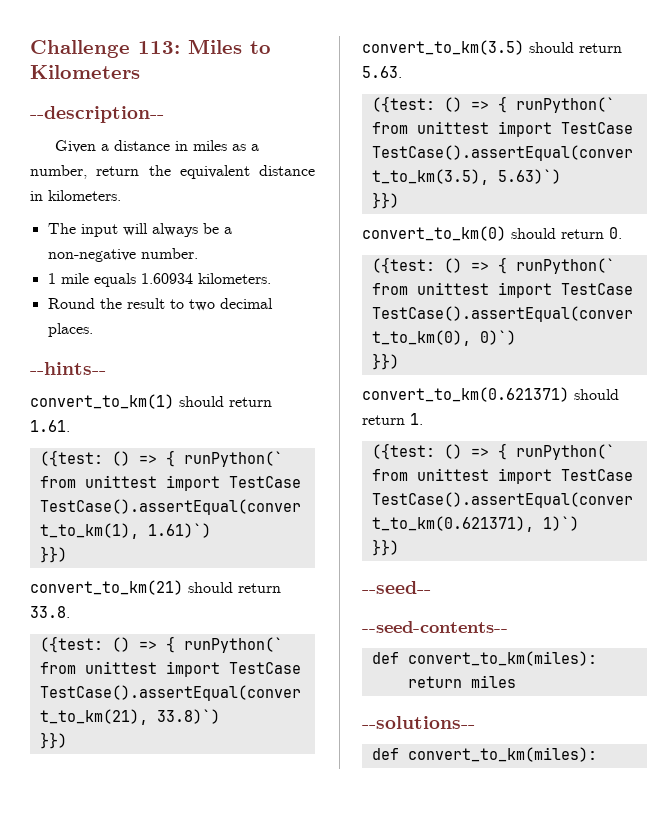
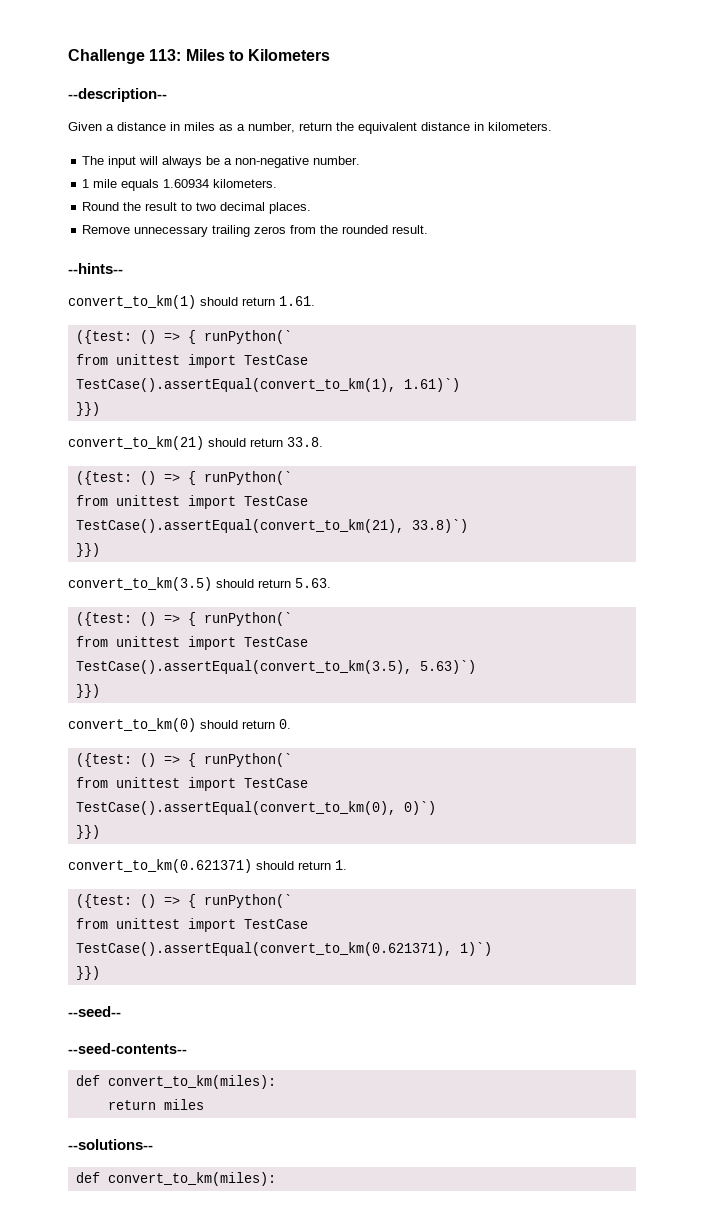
(93, 330) none -> [82,225,429,237] // Remove unnecessary trailing zeros from the rounded result.

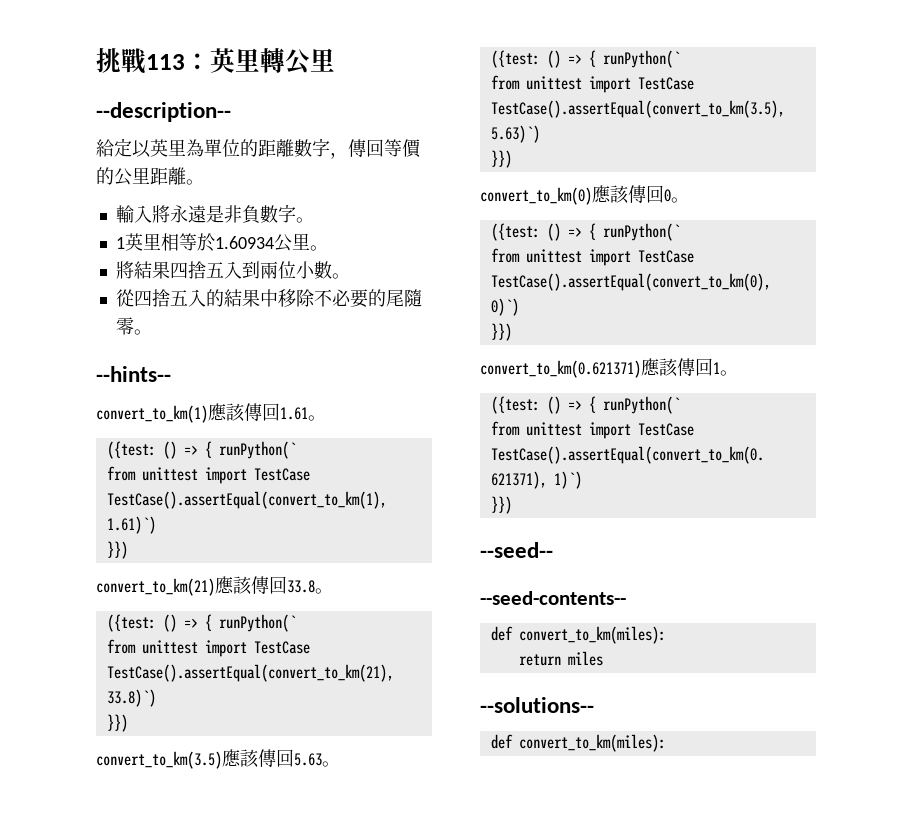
[68,49,331,64] [68,88,167,102] [68,122,552,134] [82,156,361,168] [82,179,278,191] [82,202,312,214] [82,225,429,237] Challenge 113: Miles to Kilometers // --description-- // Given a distance in miles as a number, return the equivalent distance in kilometers. // The input will always be a non-negative number. // 1 mile equals 1.60934 kilometers. // Round the result to two decimal places. // Remove unnecessary trailing zeros from the rounded result. -> [96,48,335,75] [96,102,231,122] [96,138,422,159] [96,167,204,186] [115,204,314,224] [115,233,328,252] [115,261,350,279] [115,289,422,308] [115,317,152,335] 挑戰113：英里轉公里 // --description-- // 給定以英里為單位的距離數字，傳回等價的公里距離。 // 輸入將永遠是非負數字。 // 1英里相等於1.60934公里。 // 將結果四捨五入到兩位小數。 // 從四捨五入的結果中移除不必要的尾隨零。
[200,296,315,306] should return 1.61. -> [208,403,326,422] 應該傳回1.61。
[208,437,323,447] should return 33.8. -> [215,576,333,595] 應該傳回33.8。
[216,578,331,588] should return 5.63. -> [222,749,340,768] 應該傳回5.63。
[200,719,291,729] should return 0. -> [592,185,689,204] 應該傳回0。
[256,860,347,870] should return 1. -> [641,358,738,377] 應該傳回1。

